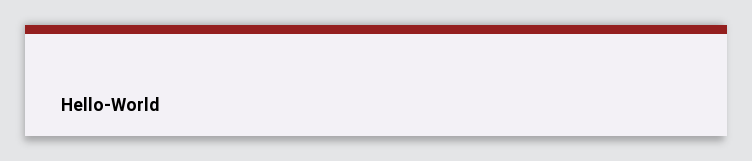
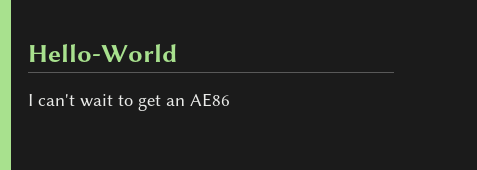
(159, 104) none -> [28,93,230,111] // I can't wait to get an AE86

